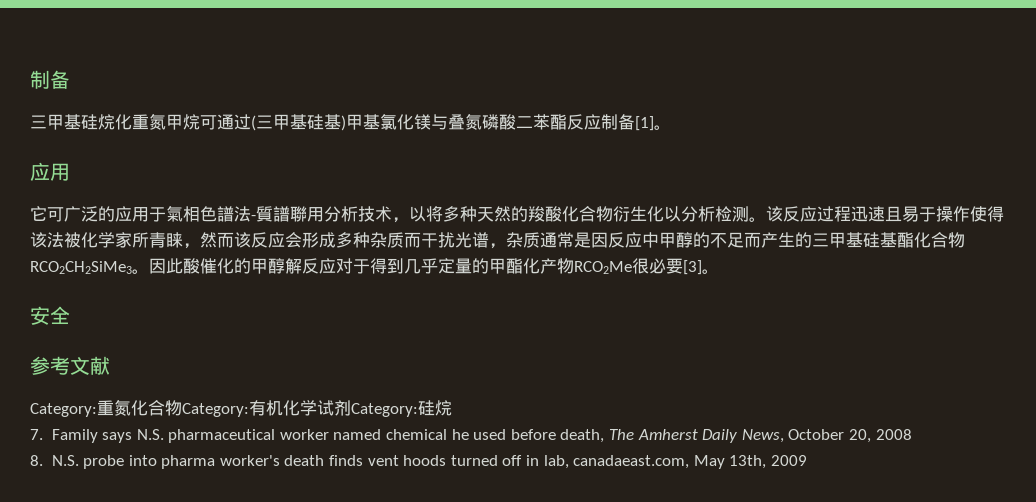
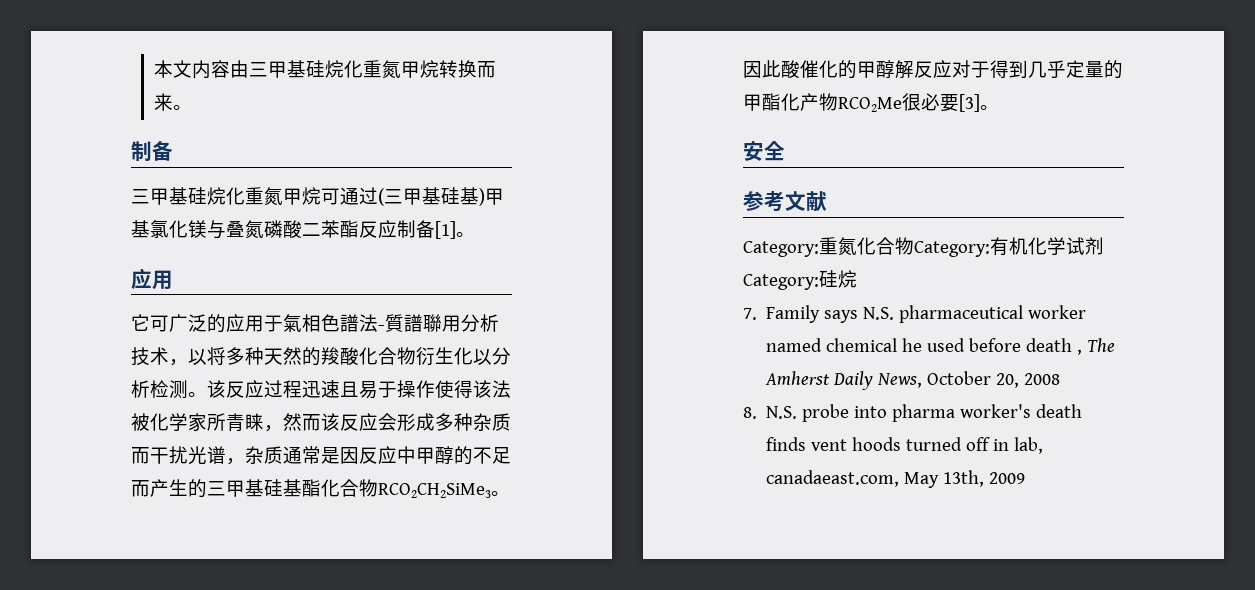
(30, 79) none -> [154,60,497,79] [154,93,193,111] 本文内容由三甲基硅烷化重氮甲烷转换而来。 //
[560,429,605,443] death, -> [1026,338,1083,355] death ,

